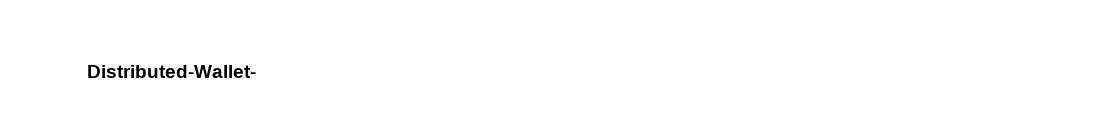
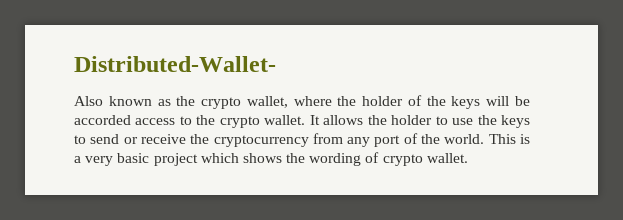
(256, 71) none -> [74,95,530,109] [74,115,530,128] [74,133,530,147] [74,152,468,166] // Also known as the crypto wallet, where the holder of the keys will be accorded access to the crypto wallet. It allows the holder to use the keys to send or receive the cryptocurrency from any port of the world. This is a very basic project which shows the wording of crypto wallet.

